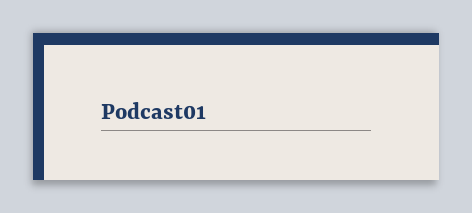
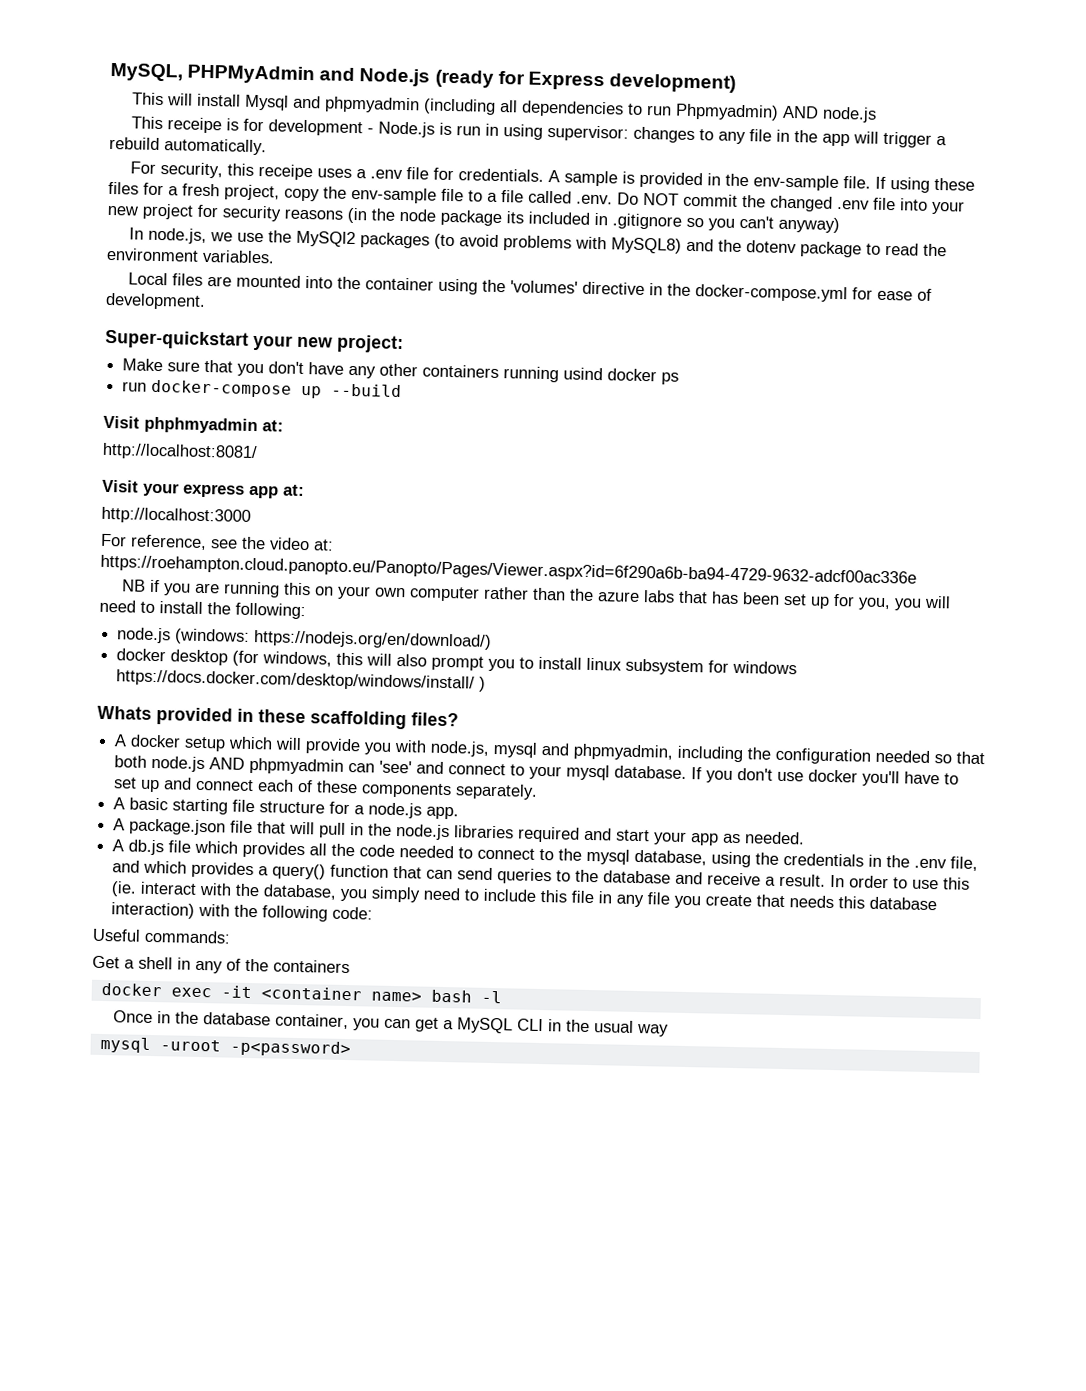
[101,102,206,119] Podcast01 -> [110,62,736,93] [131,92,877,123] [130,116,947,148] [109,136,267,156] [129,161,975,193] [108,181,965,215] [107,203,840,234] [128,227,947,258] [106,247,275,264] [127,272,932,303] [105,292,206,310] [105,329,404,354] [122,358,680,385] [122,379,403,399] [103,415,284,435] [102,442,258,462] [102,479,305,499] [101,506,251,525] [100,533,334,551] [100,554,917,587] [121,579,951,611] [99,599,306,620] [117,627,493,650] [116,648,798,676] [116,669,487,692] [97,705,459,730] [114,734,986,765] [114,755,960,787] [114,777,539,800] [113,797,460,820] [113,818,806,846] [112,839,979,872] [112,860,971,890] [111,881,938,911] [111,902,374,922] [92,928,231,944] [92,955,350,974] [100,982,502,1004] [112,1010,669,1037] [99,1036,351,1058] MySQL, PHPMyAdmin and Node.js (ready for Express development) // This will install Mysql and phpmyadmin (including all dependencies to run Phpmyadmin) AND node.js // This receipe is for development - Node.js is run in using supervisor: changes to any file in the app will trigger a rebuild automatically. // For security, this receipe uses a .env file for credentials. A sample is provided in the env-sample file. If using these files for a fresh project, copy the env-sample file to a file called .env. Do NOT commit the changed .env file into your new project for security reasons (in the node package its included in .gitignore so you can't anyway) // In node.js, we use the MySQl2 packages (to avoid problems with MySQL8) and the dotenv package to read the environment variables. // Local files are mounted into the container using the 'volumes' directive in the docker-compose.yml for ease of development. // Super-quickstart your new project: // Make sure that you don't have any other containers running usind docker ps // run docker-compose up --build // Visit phphmyadmin at: // http://localhost:8081/ // Visit your express app at: // http://localhost:3000 // For reference, see the video at: https://roehampton.cloud.panopto.eu/Panopto/Pages/Viewer.aspx?id=6f290a6b-ba94-4729-9632-adcf00ac336e // NB if you are running this on your own computer rather than the azure labs that has been set up for you, you will need to install the following: // node.js (windows: https://nodejs.org/en/download/) // docker desktop (for windows, this will also prompt you to install linux subsystem for windows https://docs.docker.com/desktop/windows/install/ ) // Whats provided in these scaffolding files? // A docker setup which will provide you with node.js, mysql and phpmyadmin, including the configuration needed so that both node.js AND phpmyadmin can 'see' and connect to your mysql database. If you don't use docker you'll have to set up and connect each of these components separately. // A basic starting file structure for a node.js app. // A package.json file that will pull in the node.js libraries required and start your app as needed. // A db.js file which provides all the code needed to connect to the mysql database, using the credentials in the .env file, and which provides a query() function that can send queries to the database and receive a result. In order to use this (ie. interact with the database, you simply need to include this file in any file you create that needs this database interaction) with the following code: // Useful commands: // Get a shell in any of the containers // docker exec -it <container name> bash -l // Once in the database container, you can get a MySQL CLI in the usual way // mysql -uroot -p<password>

